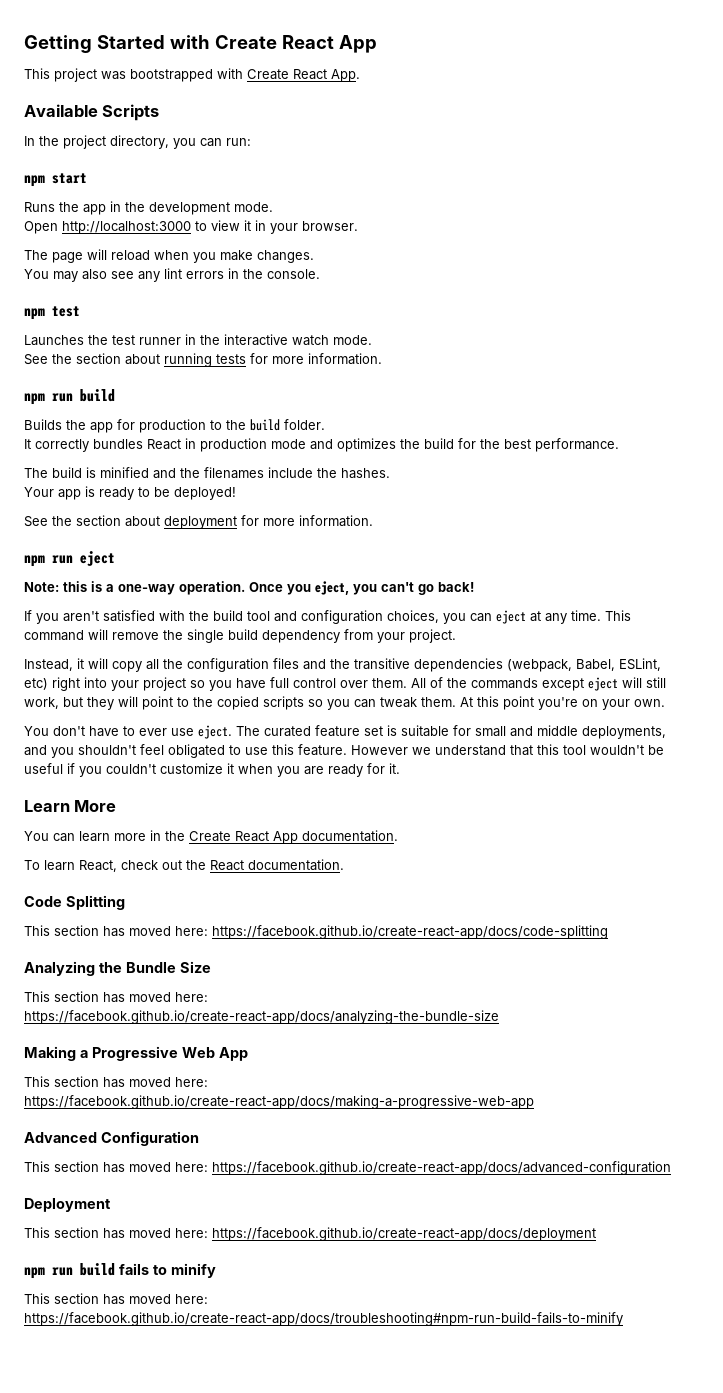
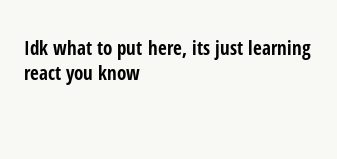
[24,35,377,53] [24,68,360,82] [24,104,160,121] [24,135,251,149] [24,173,87,187] [24,201,273,215] [24,220,358,234] [24,249,314,263] [24,268,320,282] [24,306,80,320] [24,334,372,346] [24,353,382,367] [24,389,115,405] [24,419,325,433] [24,438,619,452] [24,467,390,479] [24,486,236,500] [24,515,373,529] [24,551,115,567] [24,581,474,595] [24,610,631,624] [24,629,456,643] [24,658,661,672] [24,677,666,691] [24,696,665,710] [24,725,666,739] [24,744,664,758] [24,763,400,777] [24,800,117,812] [24,830,398,844] [24,859,344,872] [24,895,125,910] [24,925,608,939] [24,961,211,976] [24,991,208,1003] [24,1010,499,1024] [24,1046,248,1061] [24,1076,208,1088] [24,1095,534,1109] [24,1131,199,1146] [24,1161,671,1175] [24,1198,111,1212] [24,1227,596,1241] [24,1263,216,1279] [24,1293,208,1305] [24,1312,623,1326] Getting Started with Create React App // This project was bootstrapped with Create React App. // Available Scripts // In the project directory, you can run: // npm start // Runs the app in the development mode. // Open http://localhost:3000 to view it in your browser. // The page will reload when you make changes. // You may also see any lint errors in the console. // npm test // Launches the test runner in the interactive watch mode. // See the section about running tests for more information. // npm run build // Builds the app for production to the build folder. // It correctly bundles React in production mode and optimizes the build for the best performance. // The build is minified and the filenames include the hashes. // Your app is ready to be deployed! // See the section about deployment for more information. // npm run eject // Note: this is a one-way operation. Once you eject, you can't go back! // If you aren't satisfied with the build tool and configuration choices, you can eject at any time. This command will remove the single build dependency from your project. // Instead, it will copy all the configuration files and the transitive dependencies (webpack, Babel, ESLint, etc) right into your project so you have full control over them. All of the commands except eject will still work, but they will point to the copied scripts so you can tweak them. At this point you're on your own. // You don't have to ever use eject. The curated feature set is suitable for small and middle deployments, and you shouldn't feel obligated to use this feature. However we understand that this tool wouldn't be useful if you couldn't customize it when you are ready for it. // Learn More // You can learn more in the Create React App documentation. // To learn React, check out the React documentation. // Code Splitting // This section has moved here: https://facebook.github.io/create-react-app/docs/code-splitting // Analyzing the Bundle Size // This section has moved here: https://facebook.github.io/create-react-app/docs/analyzing-the-bundle-size // Making a Progressive Web App // This section has moved here: https://facebook.github.io/create-react-app/docs/making-a-progressive-web-app // Advanced Configuration // This section has moved here: https://facebook.github.io/create-react-app/docs/advanced-configuration // Deployment // This section has moved here: https://facebook.github.io/create-react-app/docs/deployment // npm run build fails to minify // This section has moved here: https://facebook.github.io/create-react-app/docs/troubleshooting#npm-run-build-fails-to-minify -> [24,40,311,60] [24,65,141,85] Idk what to put here, its just learning react you know

